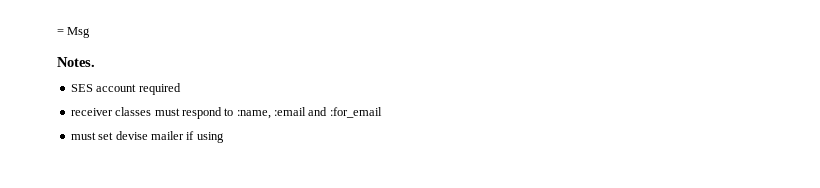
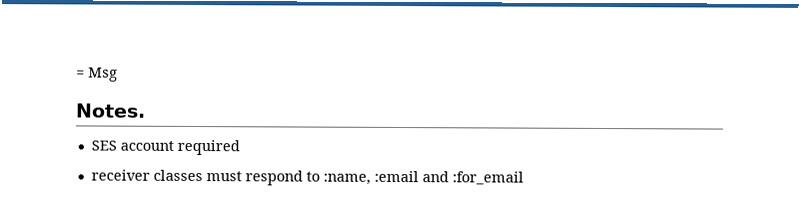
[70,131,224,143] // must set devise mailer if using -> (524, 178) none

